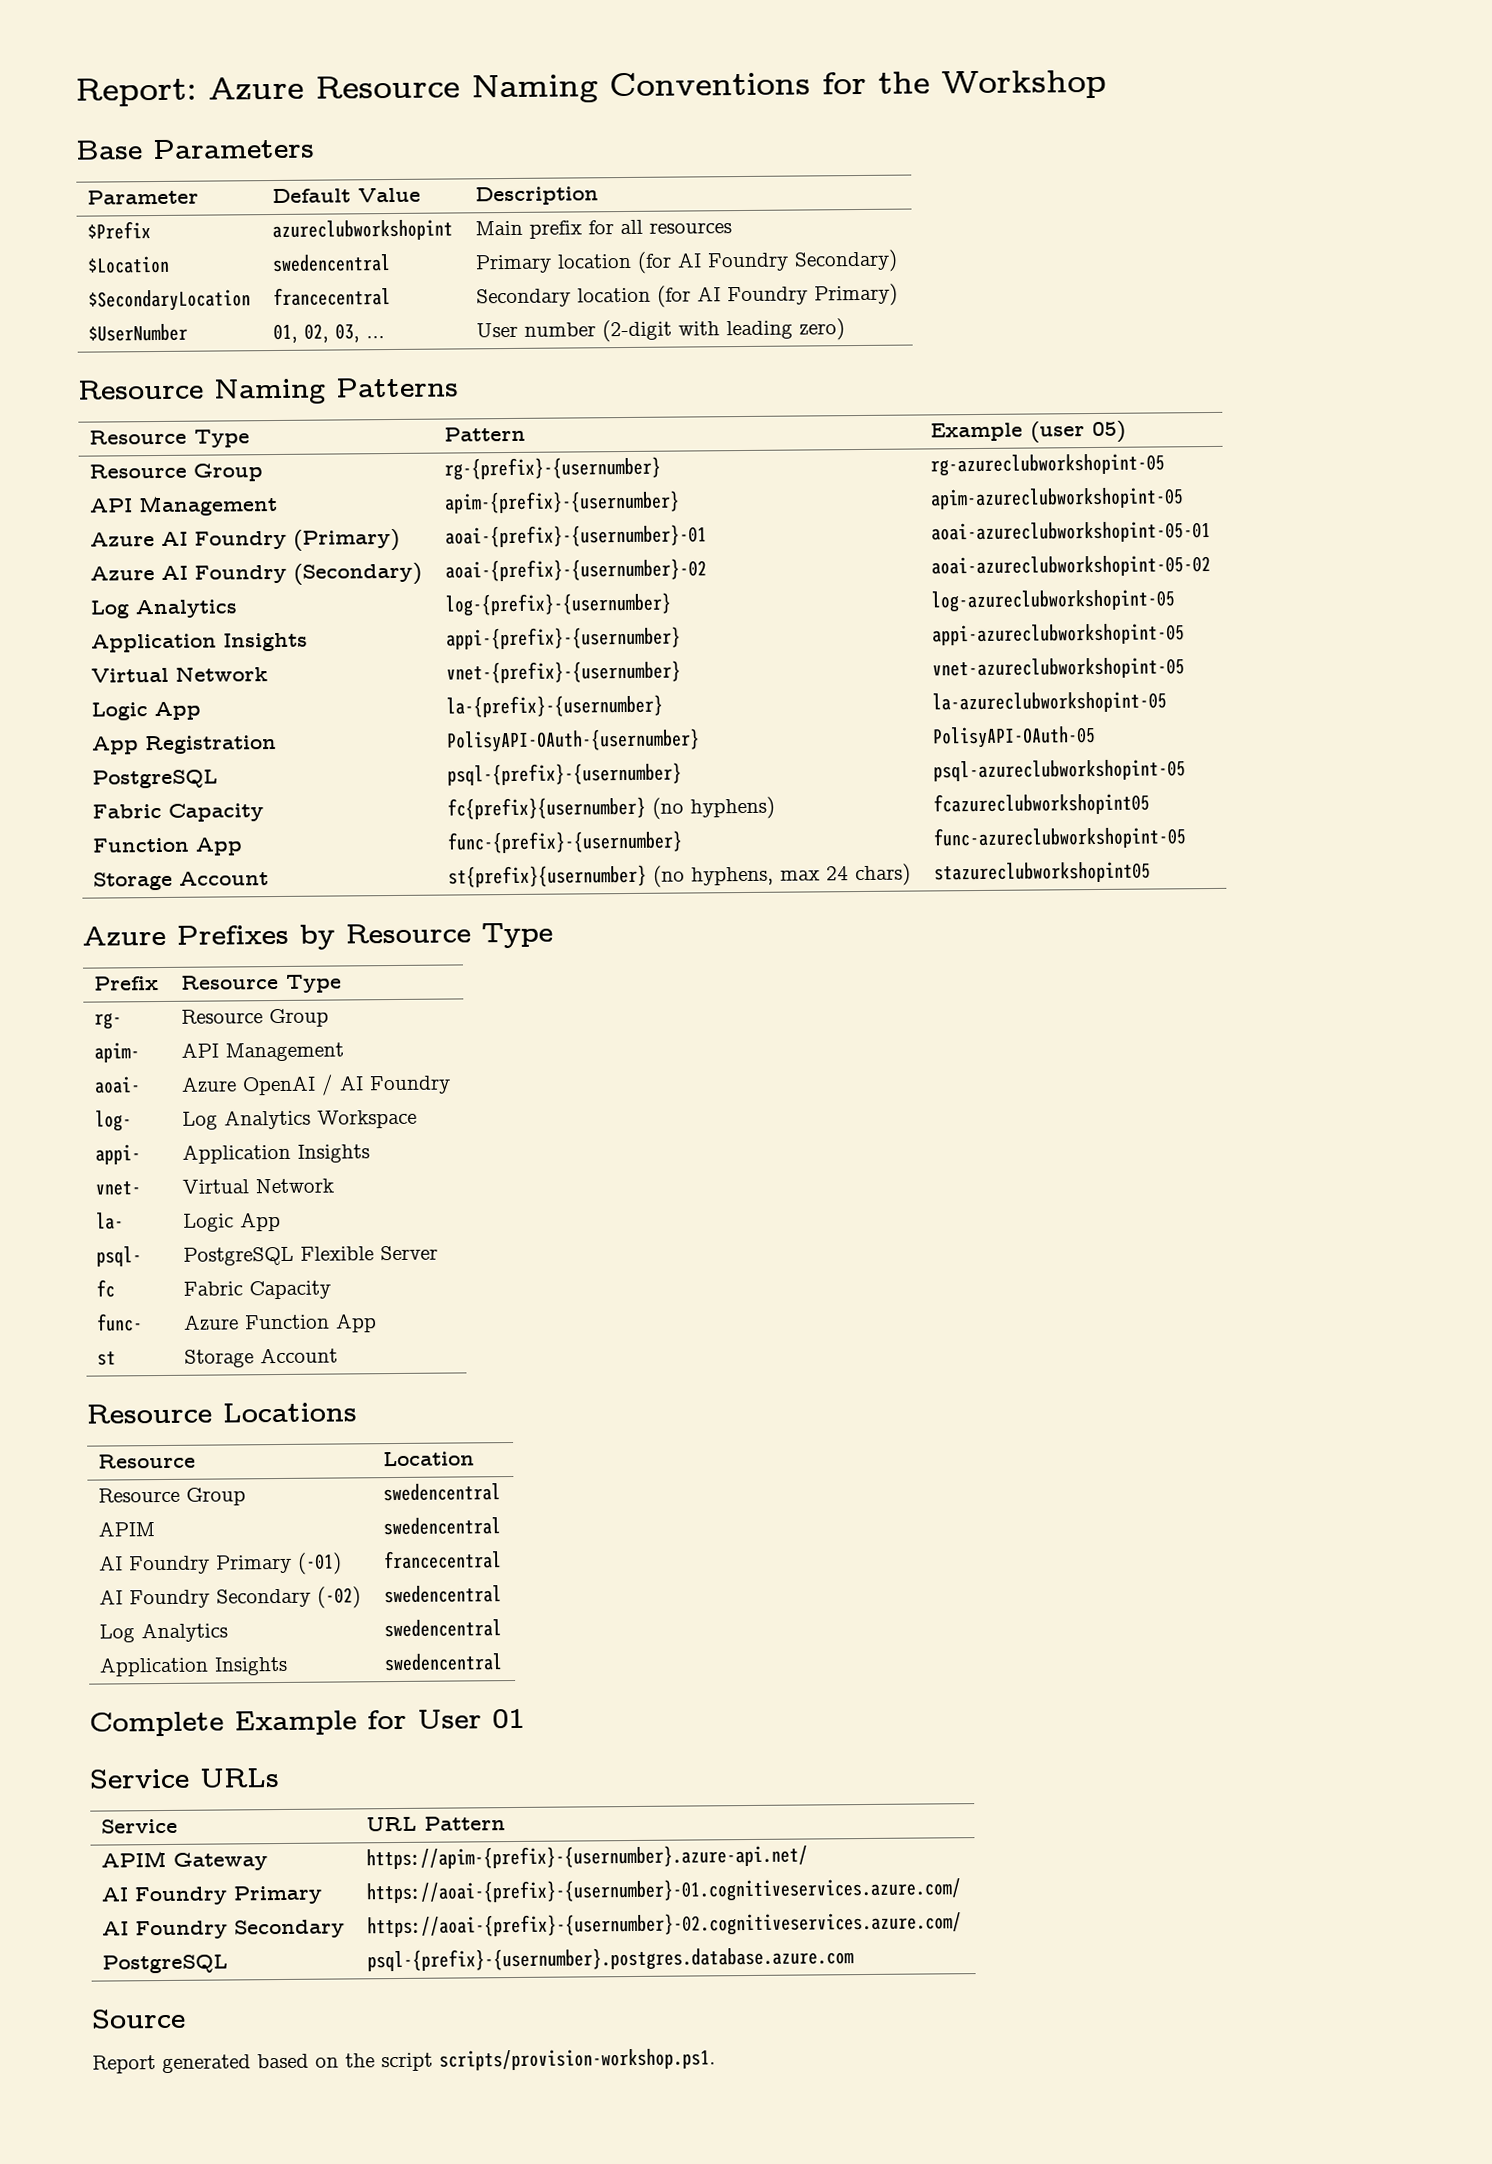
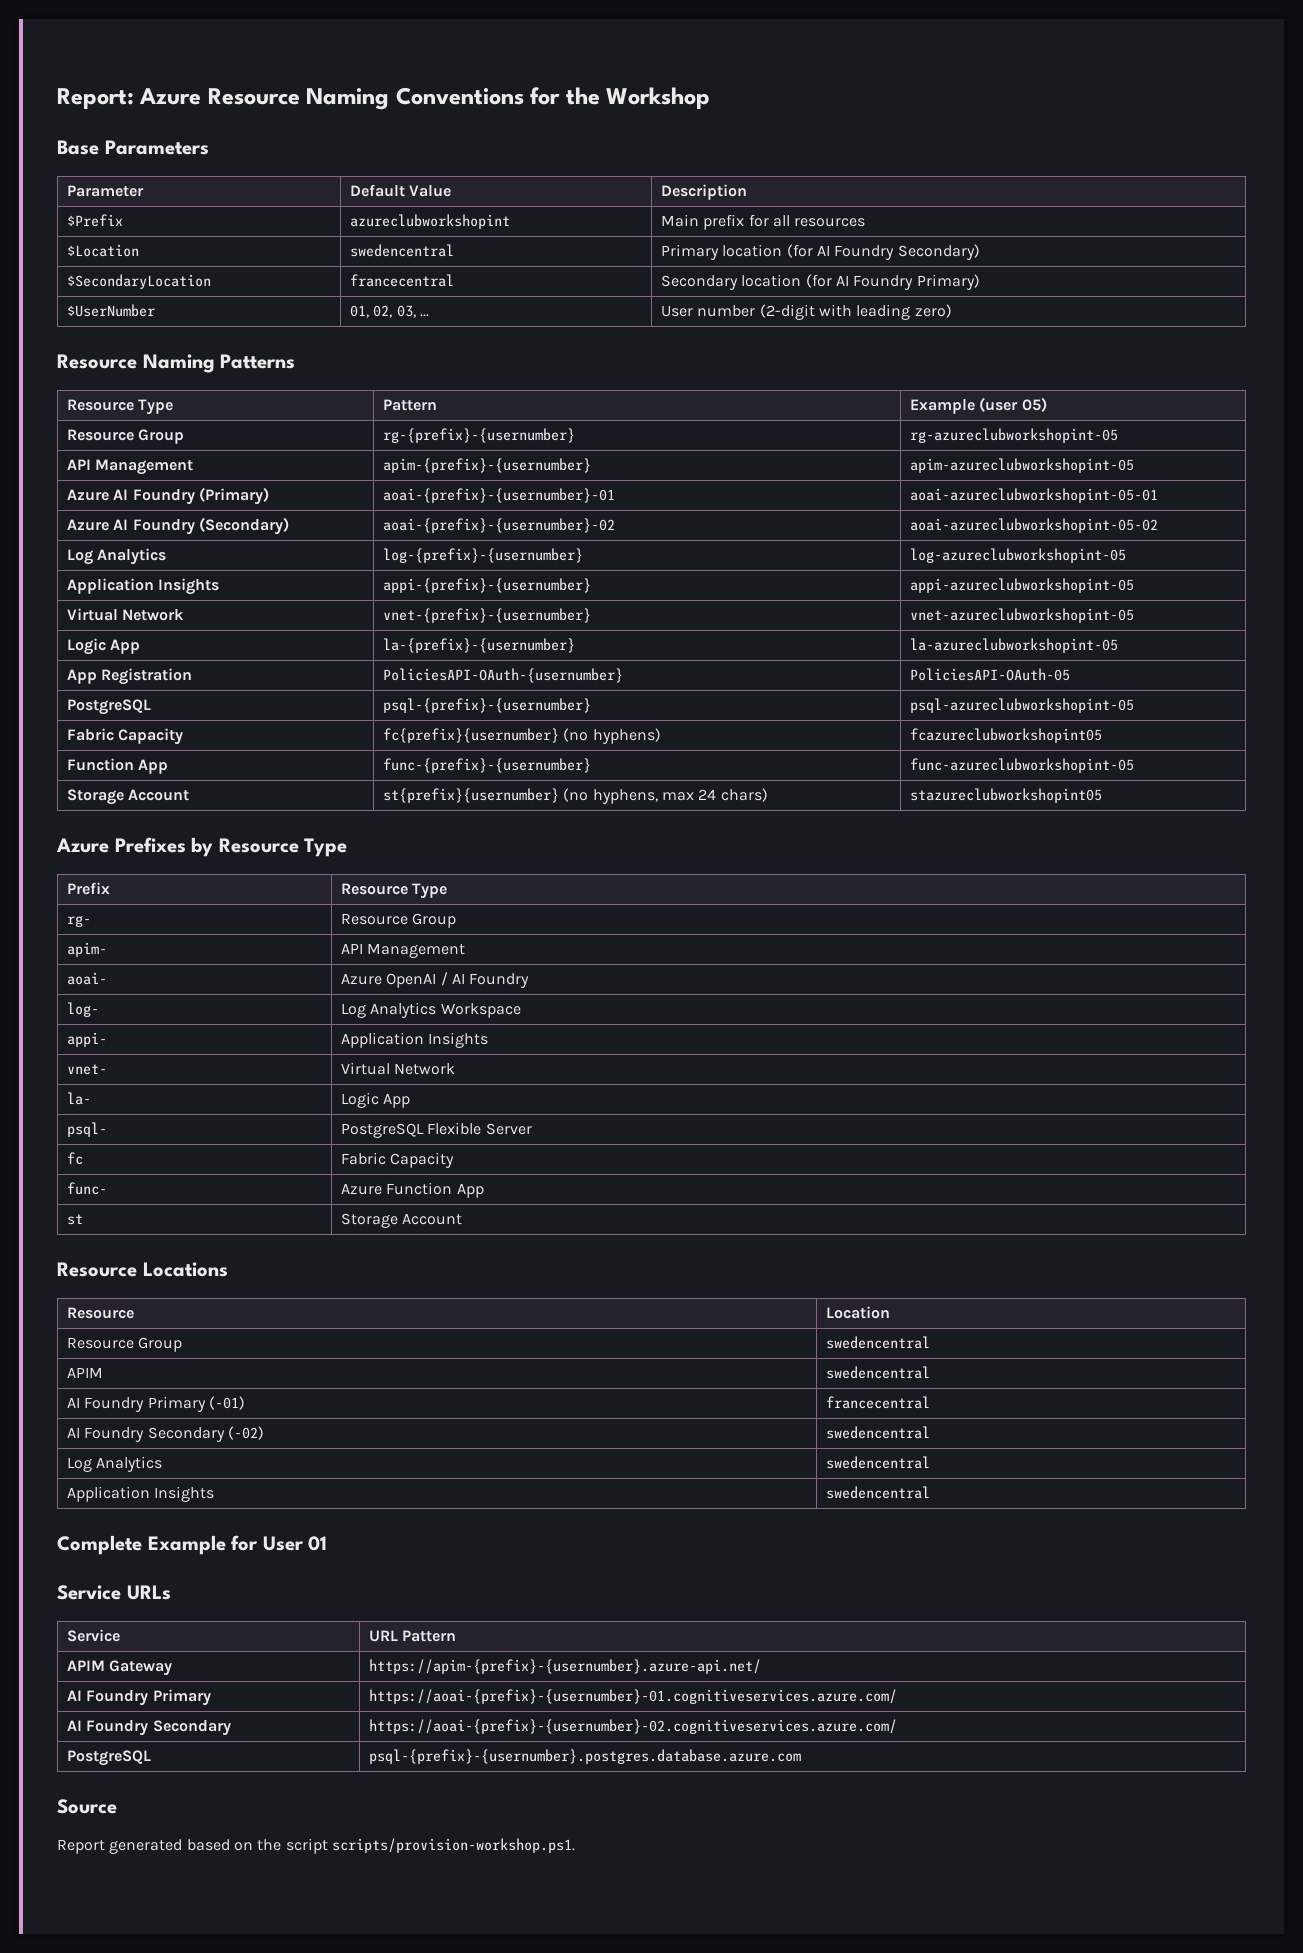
[446,728,701,753] [932,725,1097,749] PolisyAPI-OAuth-{usernumber} | PolisyAPI-OAuth-05 -> [383,668,624,683] [910,668,1071,681] PoliciesAPI-OAuth-{usernumber} | PoliciesAPI-OAuth-05

